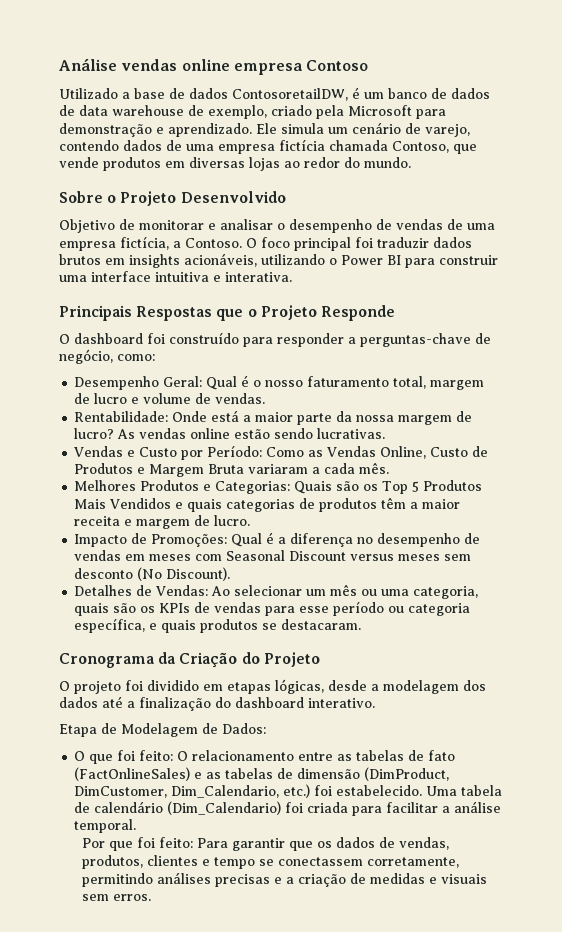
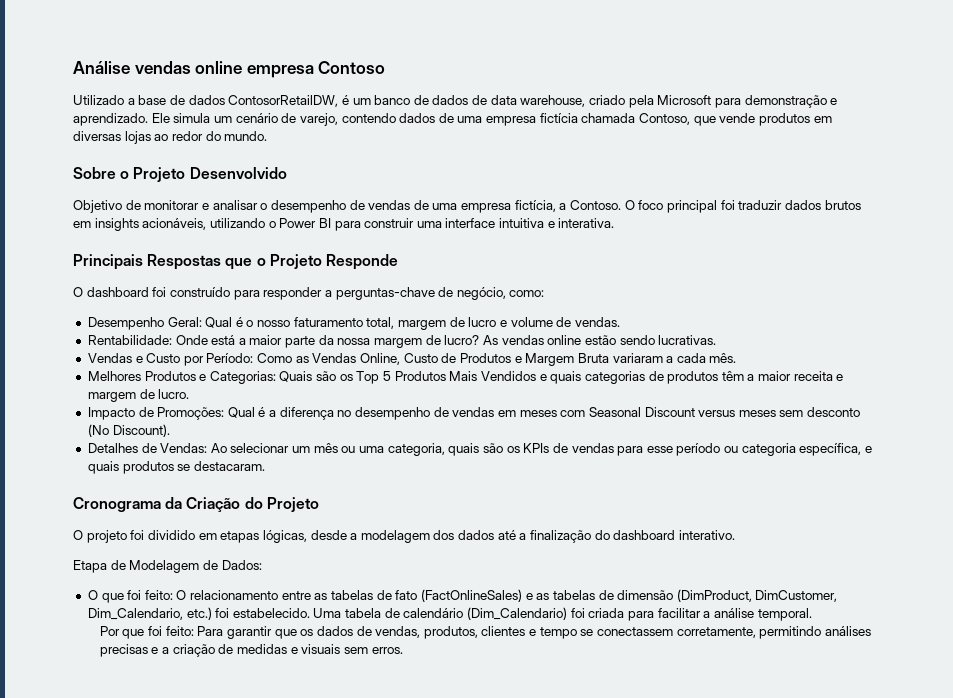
[232,88,348,101] ContosoretailDW, -> [228,95,339,107] ContosorRetailDW,
[112,105,267,119] warehouse de exemplo, -> [520,95,586,107] warehouse,

